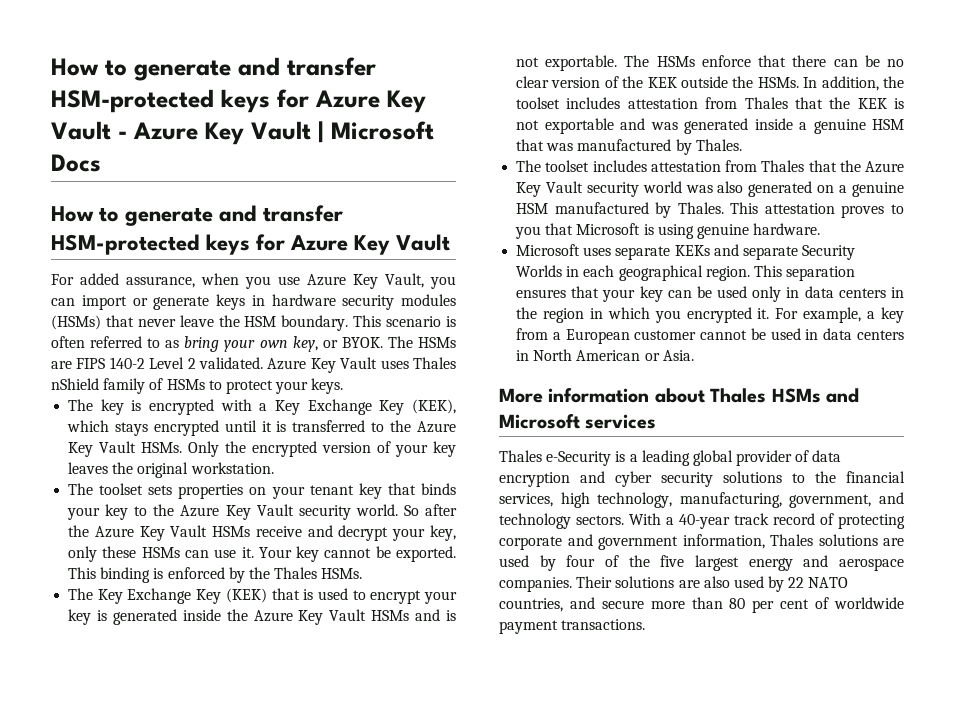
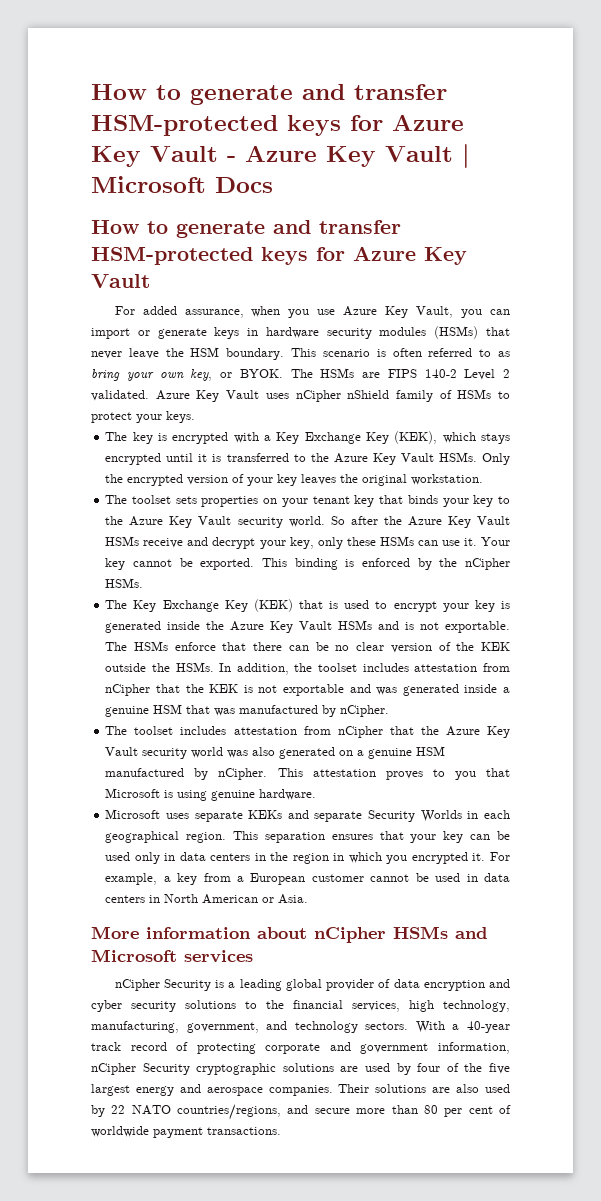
[412,357,456,369] Thales -> [295,390,341,402] nCipher
[274,567,318,579] Thales -> [465,558,510,570] nCipher
[744,97,788,109] Thales -> [105,684,151,696] nCipher
[695,139,742,151] Thales. -> [340,705,390,717] nCipher.
[761,160,805,172] Thales -> [337,726,383,738] nCipher
[677,202,724,214] Thales. -> [218,768,268,780] nCipher.
[710,388,767,403] Thales -> [314,927,386,943] nCipher
[499,450,612,466] Thales e-Security -> [114,979,211,991] nCipher Security
[770,534,813,546] Thales -> [91,1063,277,1075] nCipher Security cryptographic
[499,598,563,612] countries, -> [177,1104,282,1120] countries/regions,

